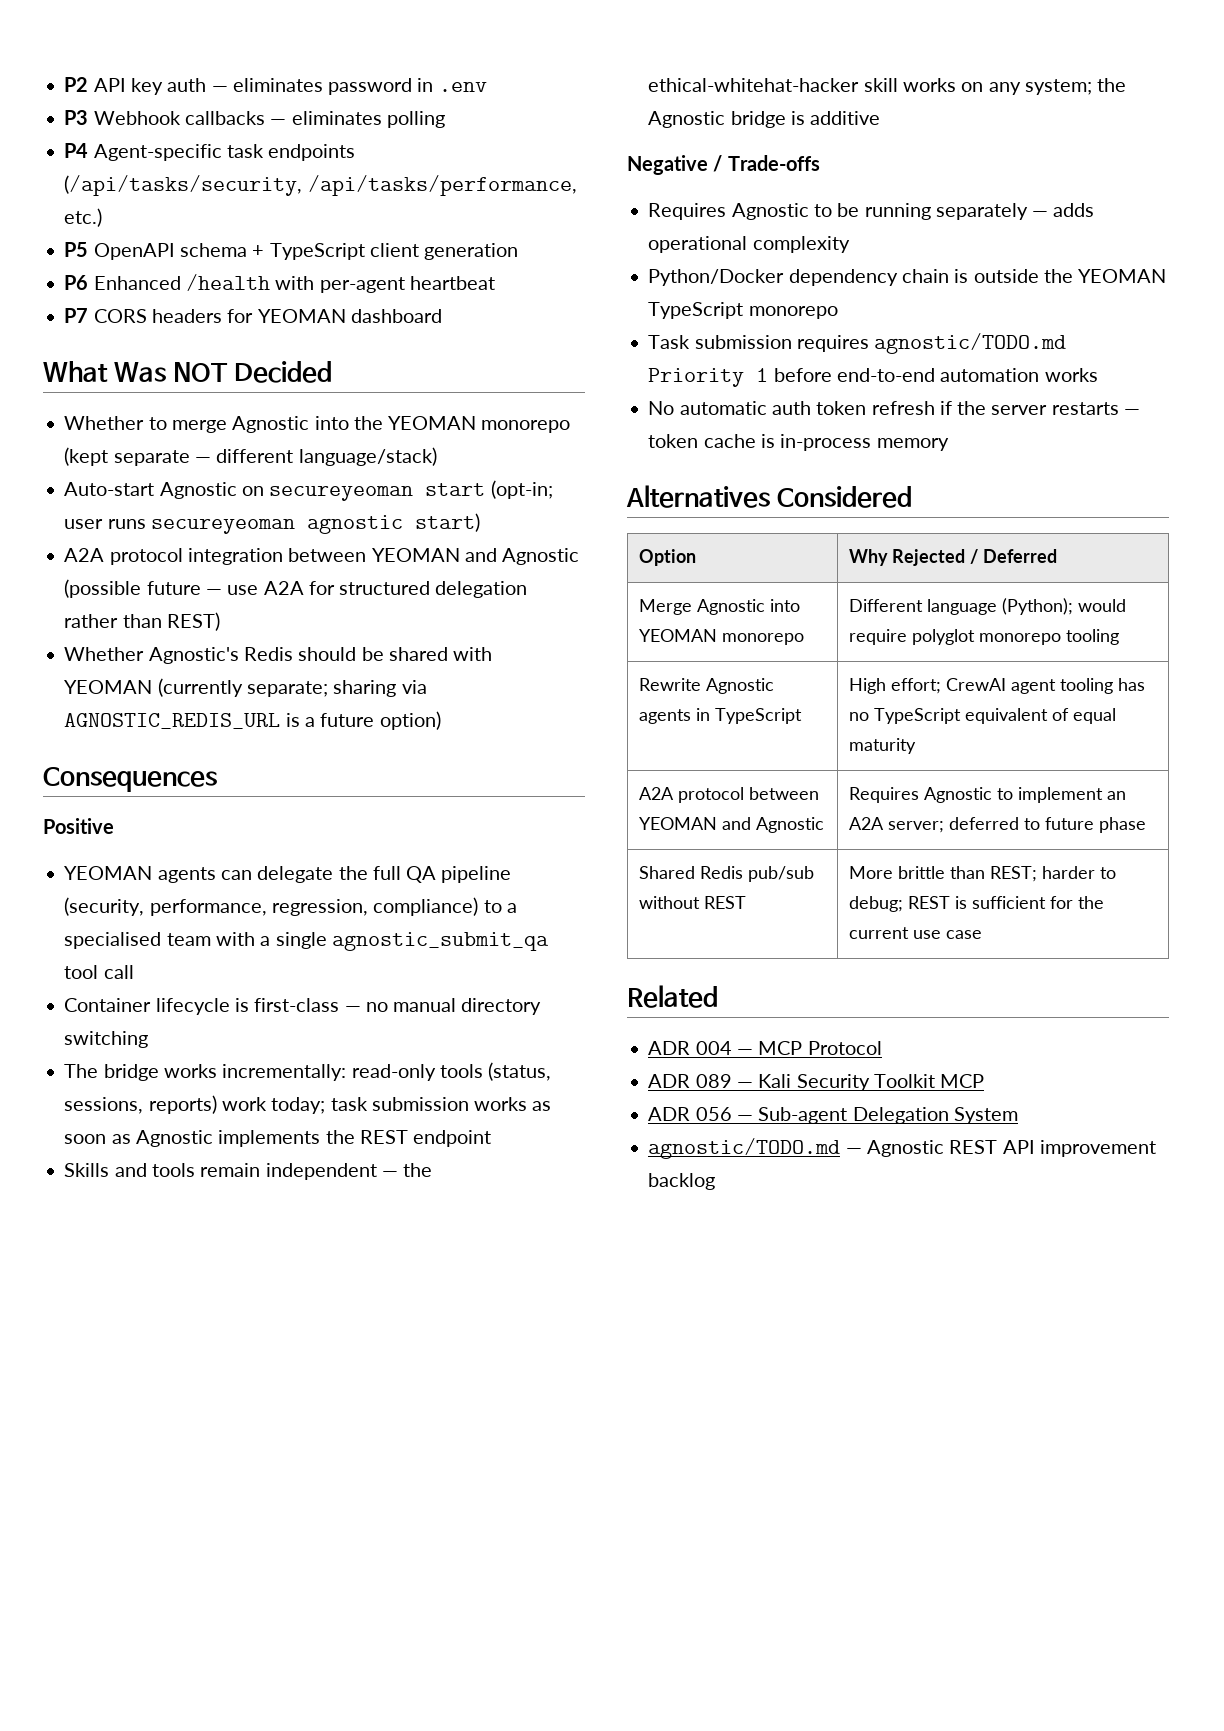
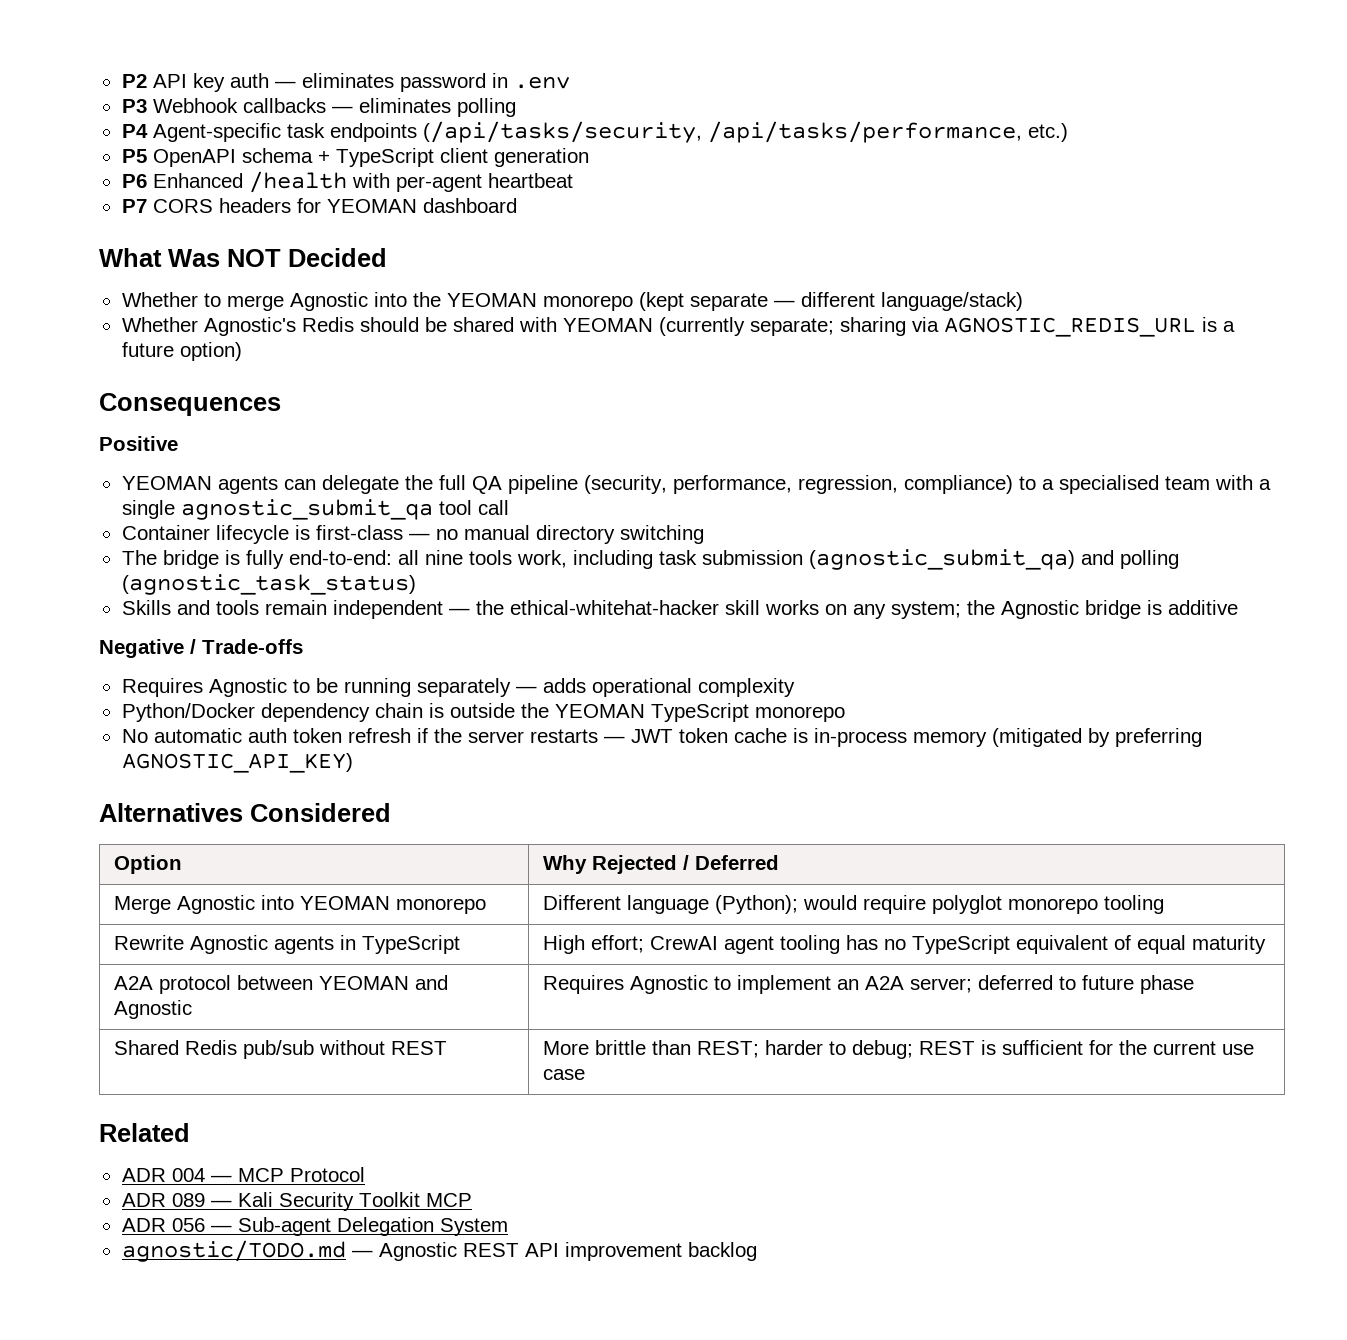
[64,480,553,501] [64,513,480,534] [64,548,580,565] [64,579,528,598] [64,612,220,631] // Auto-start Agnostic on secureyeoman start (opt-in; user runs secureyeoman agnostic start) // A2A protocol integration between YEOMAN and Agnostic (possible future — use A2A for structured delegation rather than REST) -> (1023, 301) none
[163,1062,552,1081] [64,1095,552,1114] [64,1130,492,1147] works incrementally: read-only tools (status, sessions, reports) work today; task submission works as soon as Agnostic implements the REST endpoint -> [224,549,1179,570] [121,574,416,595] is fully end-to-end: all nine tools work, including task submission (agnostic_submit_qa) and polling (agnostic_task_status)
[648,333,1067,354] [648,368,1098,387] // Task submission requires agnostic/TODO.md Priority 1 before end-to-end automation works -> (845, 714) none
(1140, 412) none -> [630,729,673,743] JWT
(949, 444) none -> [991,728,1202,747] [121,753,353,773] (mitigated by preferring AGNOSTIC_API_KEY)

